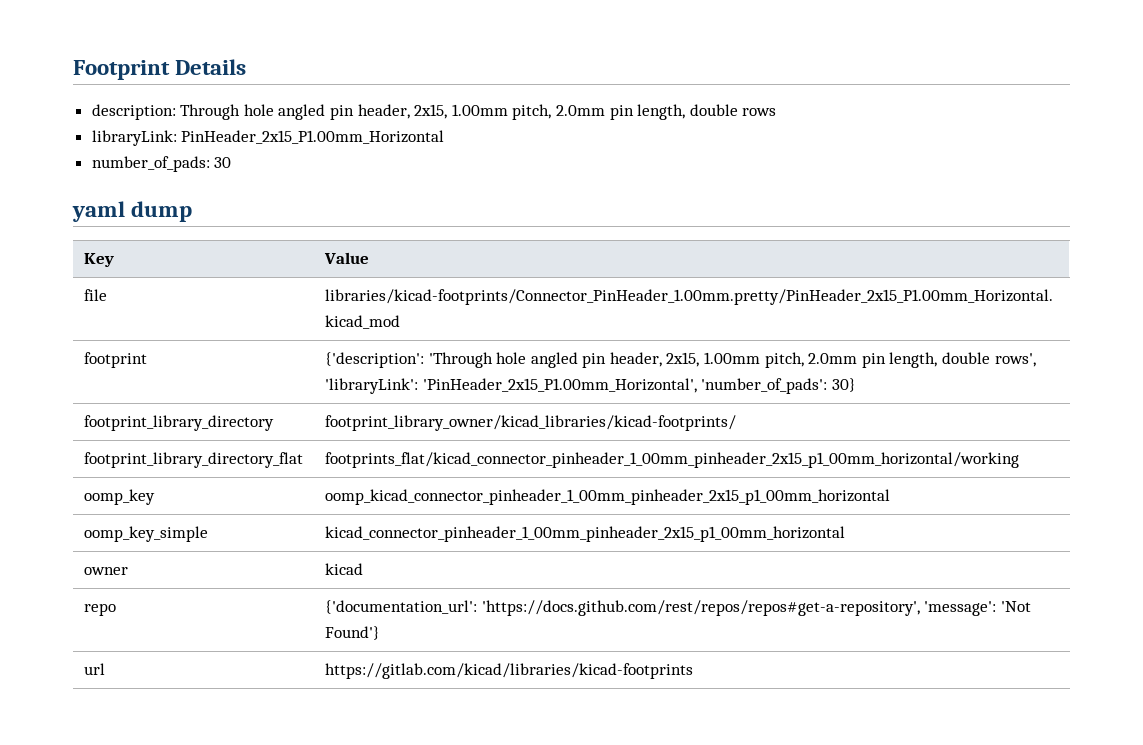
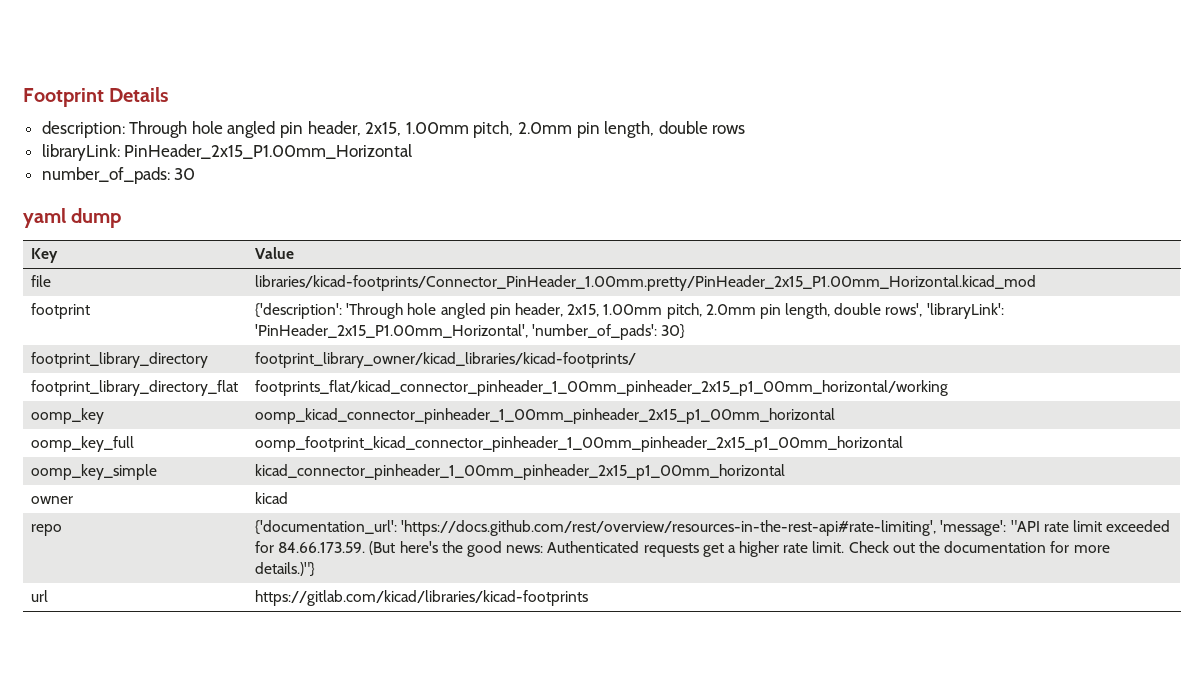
(890, 497) none -> [31,436,135,452] [255,436,904,452] // oomp_key_full | oomp_footprint_kicad_connector_pinheader_1_00mm_pinheader_2x15_p1_00mm_horizontal
[481,600,1031,616] [324,626,380,640] 'https://docs.github.com/rest/repos/repos#get-a-repository', 'message': 'Not Found'} -> [401,520,1171,536] [255,541,1110,557] [255,562,316,577] 'https://docs.github.com/rest/overview/resources-in-the-rest-api#rate-limiting', 'message': "API rate limit exceeded for 84.66.173.59. (But here's the good news: Authenticated requests get a higher rate limit. Check out the documentation for more details.)"}

